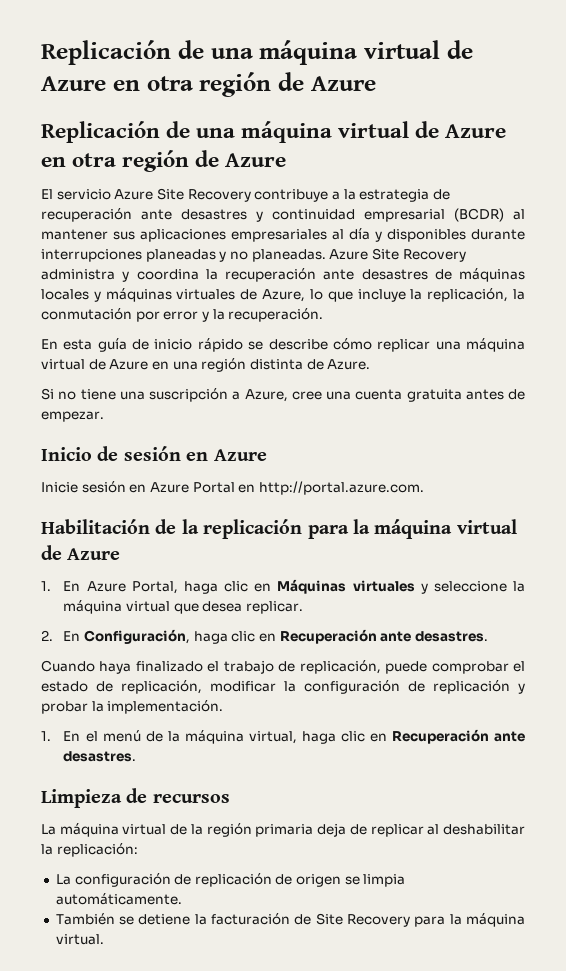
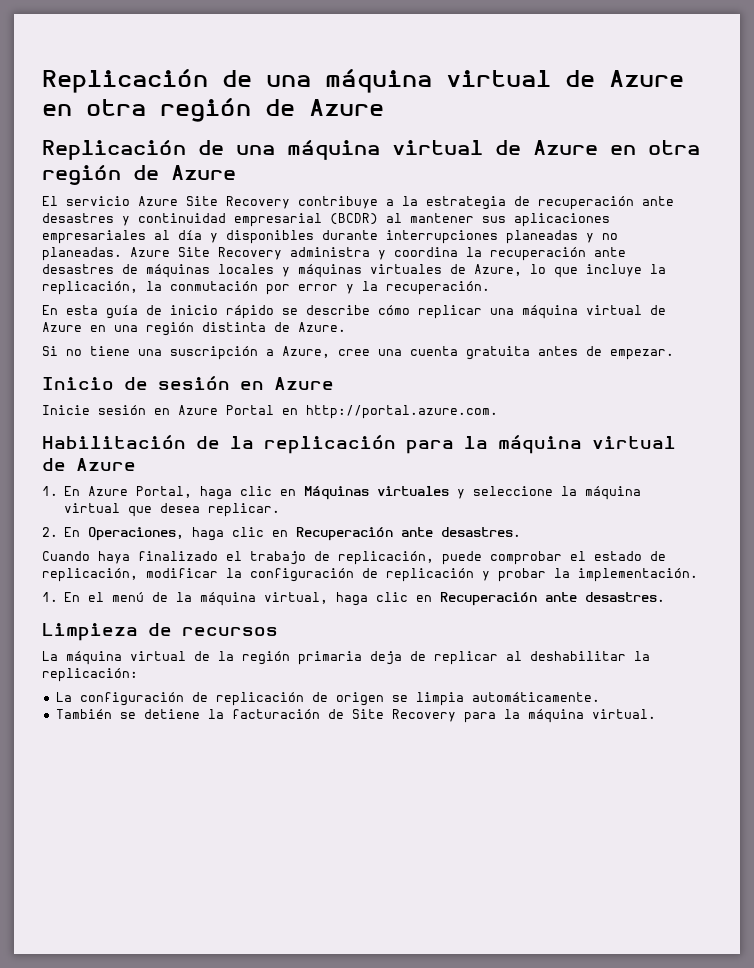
[84,629,191,644] Configuración, -> [88,527,185,541] Operaciones,

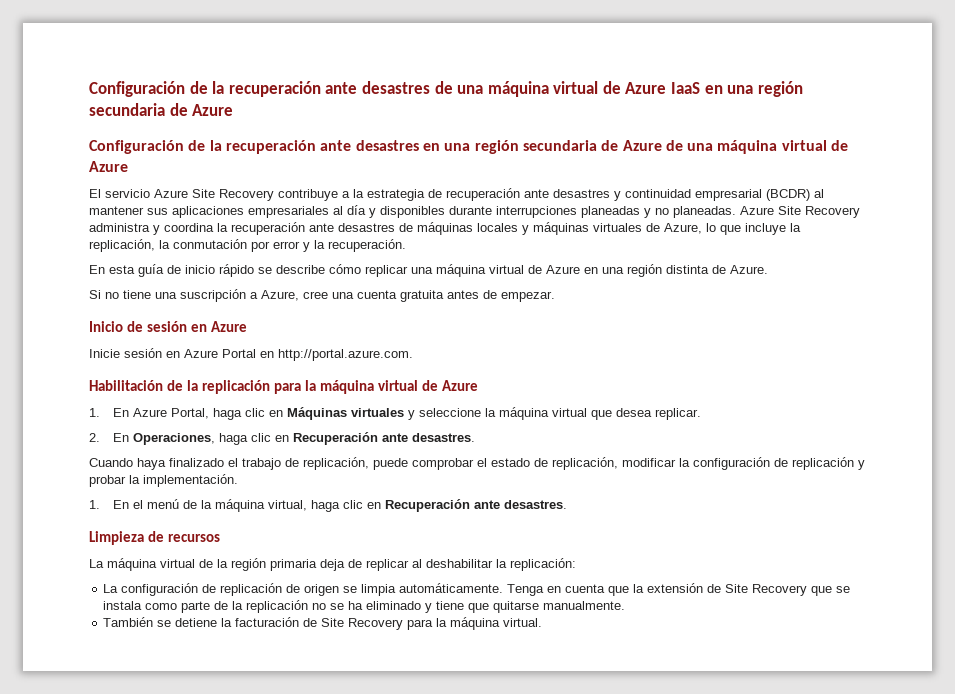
[42,69,684,93] [42,98,384,122] [42,140,700,160] [42,165,236,185] Replicación de una máquina virtual de Azure en otra región de Azure // Replicación de una máquina virtual de Azure en otra región de Azure -> [89,81,803,97] [89,103,234,116] [89,140,849,154] [89,161,128,172] Configuración de la recuperación ante desastres de una máquina virtual de Azure IaaS en una región secundaria de Azure // Configuración de la recuperación ante desastres en una región secundaria de Azure de una máquina virtual de Azure
(600, 697) none -> [507,583,851,596] [103,600,626,613] Tenga en cuenta que la extensión de Site Recovery que se instala como parte de la replicación no se ha eliminado y tiene que quitarse manualmente.

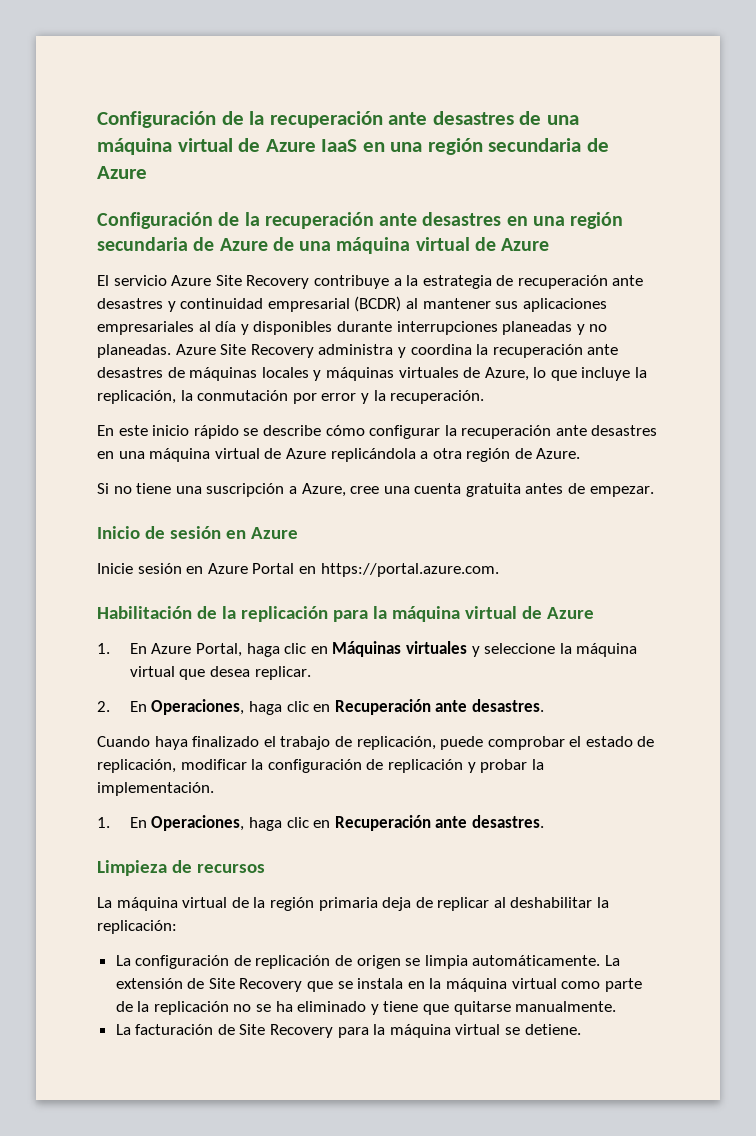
[109,264,181,277] esta guía de -> [118,425,148,436] este
[365,264,709,277] replicar una máquina virtual de Azure en una región distinta -> [369,425,658,439] [97,448,511,462] configurar la recuperación ante desastres en una máquina virtual de Azure replicándola a otra región
[278,349,413,361] http://portal.azure.com. -> [320,563,499,577] https://portal.azure.com.
[132,499,307,512] el menú de la máquina virtual, -> [151,815,245,831] Operaciones,
[507,584,645,596] Tenga en cuenta que la -> [605,955,621,966] La
(143, 605) none -> [407,978,557,992] en la máquina virtual
[103,617,233,627] También se detiene la -> [115,1024,131,1035] La
[503,618,543,627] virtual. -> [455,1024,581,1035] virtual se detiene.

